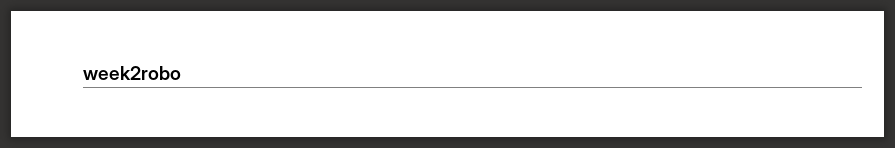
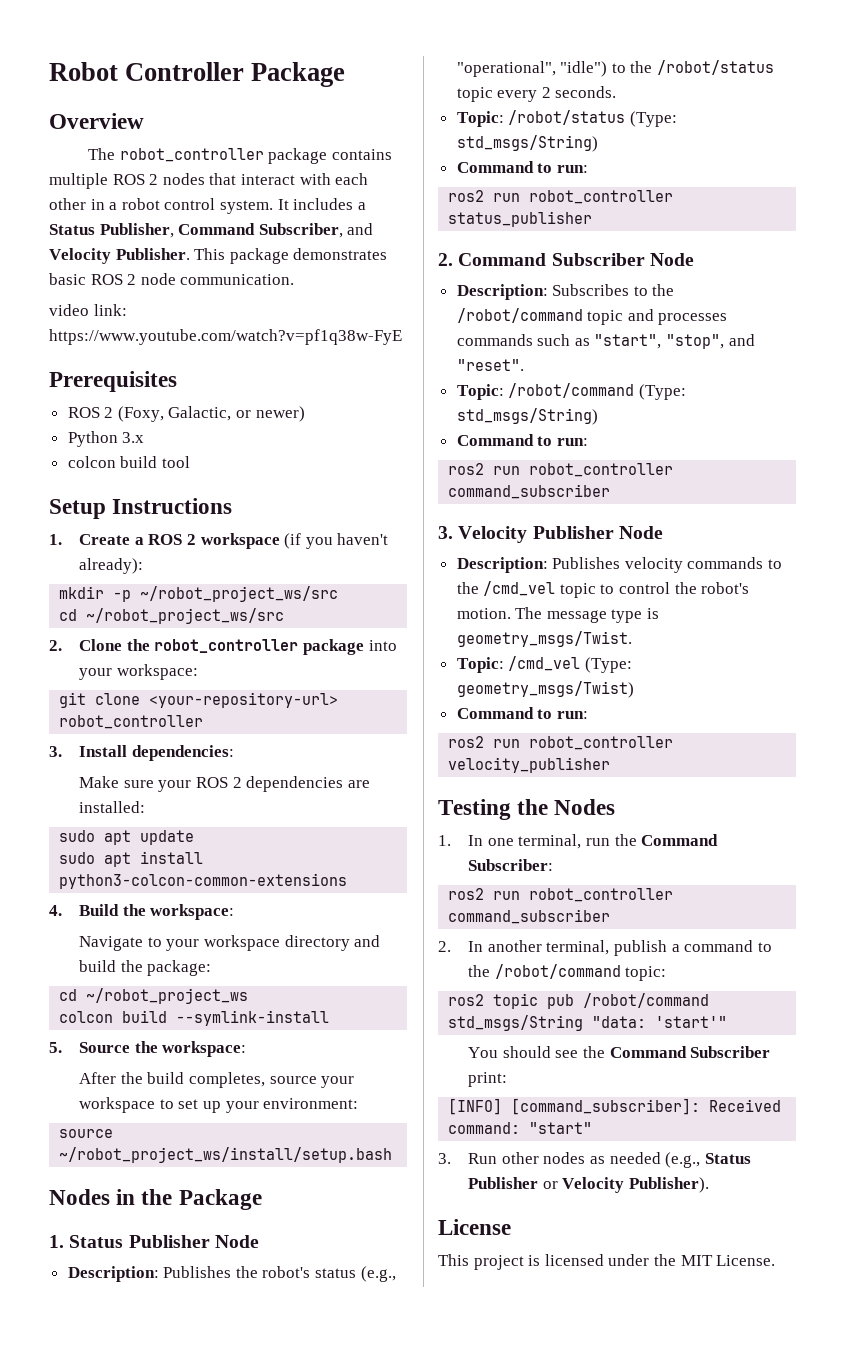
[83,66,181,80] week2robo -> [49,62,346,87] [49,113,144,129] [88,148,392,164] [49,173,369,189] [49,198,366,214] [49,223,374,238] [49,248,388,264] [49,273,295,285] [49,304,127,316] [49,329,402,345] [49,371,177,392] [67,406,305,422] [67,431,145,447] [67,456,190,468] [49,498,233,519] [49,533,389,549] [79,558,144,574] [59,586,339,602] [59,608,285,624] [49,639,397,655] [79,664,198,680] [59,692,339,708] [59,715,204,729] [49,745,234,761] [79,776,370,792] [79,801,146,813] [59,830,195,845] [59,851,204,867] [59,873,348,889] [49,904,235,920] [79,935,381,951] [79,960,212,976] [59,988,249,1004] [59,1010,330,1026] [49,1041,247,1057] [79,1072,355,1088] [79,1097,359,1113] [59,1129,114,1138] [59,1147,393,1163] [49,1189,262,1210] [49,1235,259,1248] [67,1266,396,1282] [456,60,775,77] [456,86,617,102] [456,110,677,127] [456,135,598,152] [456,161,588,173] [448,190,674,204] [448,211,593,227] [438,253,694,266] [456,284,675,300] [456,308,728,325] [456,334,755,349] [456,359,524,371] [456,383,686,400] [456,408,598,425] [456,434,588,446] [448,463,674,477] [448,484,611,499] [438,526,663,543] [456,557,783,573] [456,581,750,598] [456,607,660,623] [456,631,632,647] [456,656,632,673] [456,681,634,698] [456,707,588,719] [448,736,674,750] [448,757,611,773] [438,799,616,820] [438,834,719,849] [468,859,554,871] [448,888,674,902] [448,909,611,924] [438,940,772,956] [468,964,667,981] [448,993,710,1009] [448,1015,728,1031] [468,1046,771,1058] [468,1072,508,1087] [448,1098,782,1115] [448,1122,593,1134] [438,1152,751,1168] [468,1177,709,1193] [438,1219,511,1235] [438,1254,776,1270] Robot Controller Package // Overview // The robot_controller package contains multiple ROS 2 nodes that interact with each other in a robot control system. It includes a Status Publisher, Command Subscriber, and Velocity Publisher. This package demonstrates basic ROS 2 node communication. // video link: https://www.youtube.com/watch?v=pf1q38w-FyE // Prerequisites // ROS 2 (Foxy, Galactic, or newer) // Python 3.x // colcon build tool // Setup Instructions // 1. Create a ROS 2 workspace (if you haven't already): // mkdir -p ~/robot_project_ws/src // cd ~/robot_project_ws/src // 2. Clone the robot_controller package into your workspace: // git clone <your-repository-url> robot_controller // 3. Install dependencies: // Make sure your ROS 2 dependencies are installed: // sudo apt update // sudo apt install python3-colcon-common-extensions // 4. Build the workspace: // Navigate to your workspace directory and build the package: // cd ~/robot_project_ws // colcon build --symlink-install // 5. Source the workspace: // After the build completes, source your workspace to set up your environment: // source ~/robot_project_ws/install/setup.bash // Nodes in the Package // 1. Status Publisher Node // Description: Publishes the robot's status (e.g., "operational", "idle") to the /robot/status topic every 2 seconds. // Topic: /robot/status (Type: std_msgs/String) // Command to run: // ros2 run robot_controller status_publisher // 2. Command Subscriber Node // Description: Subscribes to the /robot/command topic and processes commands such as "start", "stop", and "reset". // Topic: /robot/command (Type: std_msgs/String) // Command to run: // ros2 run robot_controller command_subscriber // 3. Velocity Publisher Node // Description: Publishes velocity commands to the /cmd_vel topic to control the robot's motion. The message type is geometry_msgs/Twist. // Topic: /cmd_vel (Type: geometry_msgs/Twist) // Command to run: // ros2 run robot_controller velocity_publisher // Testing the Nodes // 1. In one terminal, run the Command Subscriber: // ros2 run robot_controller command_subscriber // 2. In another terminal, publish a command to the /robot/command topic: // ros2 topic pub /robot/command std_msgs/String "data: 'start'" // You should see the Command Subscriber print: // [INFO] [command_subscriber]: Received command: "start" // 3. Run other nodes as needed (e.g., Status Publisher or Velocity Publisher). // License // This project is licensed under the MIT License.

